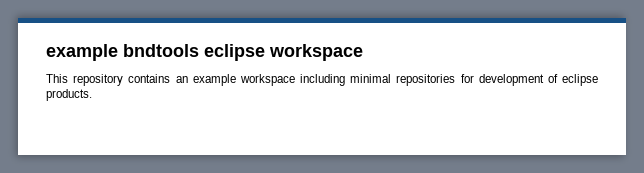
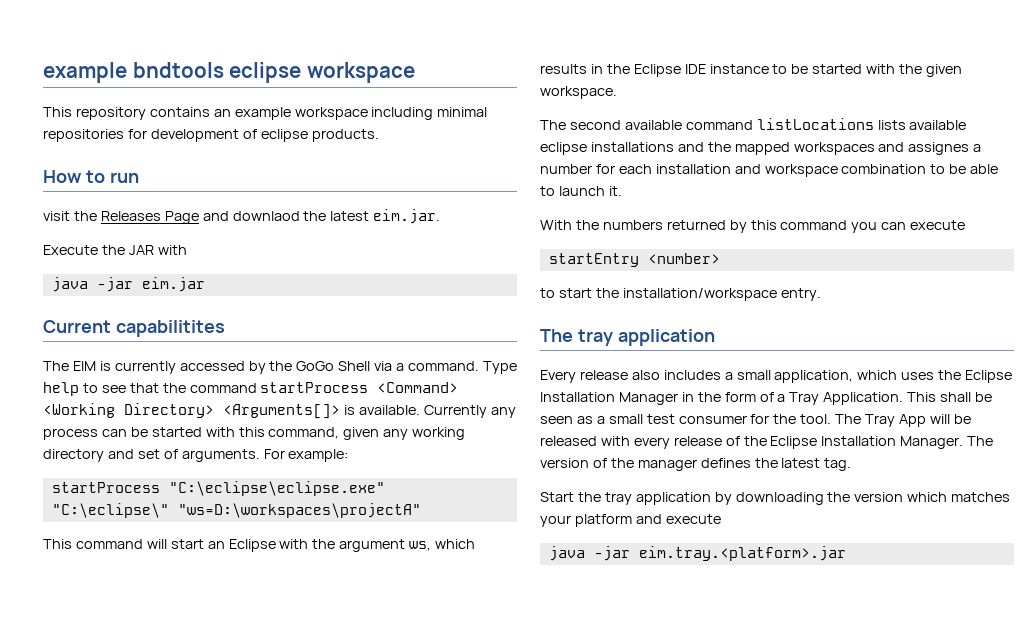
(92, 95) none -> [43,170,139,183] [43,209,441,224] [43,245,187,255] [51,277,205,292] [43,320,225,337] [43,361,517,374] [43,382,459,396] [43,403,516,419] [43,427,466,440] [43,449,349,462] [51,481,385,496] [51,503,421,518] [43,539,476,552] [540,64,963,77] [540,86,617,99] [540,118,967,130] [540,142,982,155] [540,164,999,177] [540,186,622,196] [540,220,966,233] [548,253,720,267] [540,288,821,301] [540,329,715,346] [540,370,1013,383] [540,392,993,405] [540,414,971,427] [540,436,994,449] [540,458,852,471] [540,492,1011,505] [540,514,721,527] [548,546,846,561] // How to run // visit the Releases Page and downlaod the latest eim.jar. // Execute the JAR with // java -jar eim.jar // Current capabilitites // The EIM is currently accessed by the GoGo Shell via a command. Type help to see that the command startProcess <Command> <Working Directory> <Arguments[]> is available. Currently any process can be started with this command, given any working directory and set of arguments. For example: // startProcess "C:\eclipse\eclipse.exe" "C:\eclipse\" "ws=D:\workspaces\projectA" // This command will start an Eclipse with the argument ws, which results in the Eclipse IDE instance to be started with the given workspace. // The second available command listLocations lists available eclipse installations and the mapped workspaces and assignes a number for each installation and workspace combination to be able to launch it. // With the numbers returned by this command you can execute // startEntry <number> // to start the installation/workspace entry. // The tray application // Every release also includes a small application, which uses the Eclipse Installation Manager in the form of a Tray Application. This shall be seen as a small test consumer for the tool. The Tray App will be released with every release of the Eclipse Installation Manager. The version of the manager defines the latest tag. // Start the tray application by downloading the version which matches your platform and execute // java -jar eim.tray.<platform>.jar

